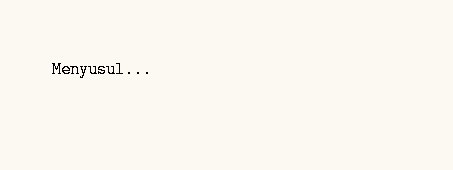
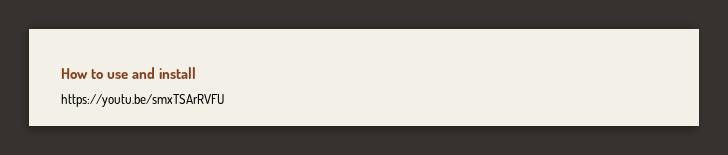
[52,61,152,78] Menyusul... -> [61,67,197,79] [61,94,224,107] How to use and install // https://youtu.be/smxTSArRVFU

